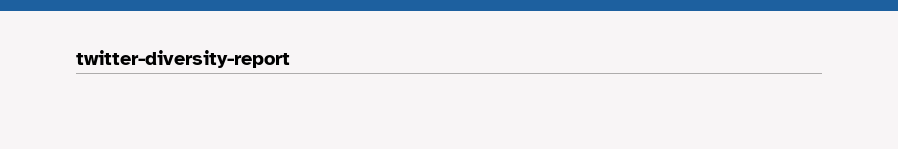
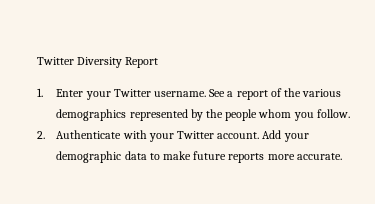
[76,50,290,68] twitter-diversity-report -> [37,57,159,68] [37,88,342,100] [56,109,350,121] [37,130,309,142] [56,151,342,163] Twitter Diversity Report // 1. Enter your Twitter username. See a report of the various demographics represented by the people whom you follow. // 2. Authenticate with your Twitter account. Add your demographic data to make future reports more accurate.

